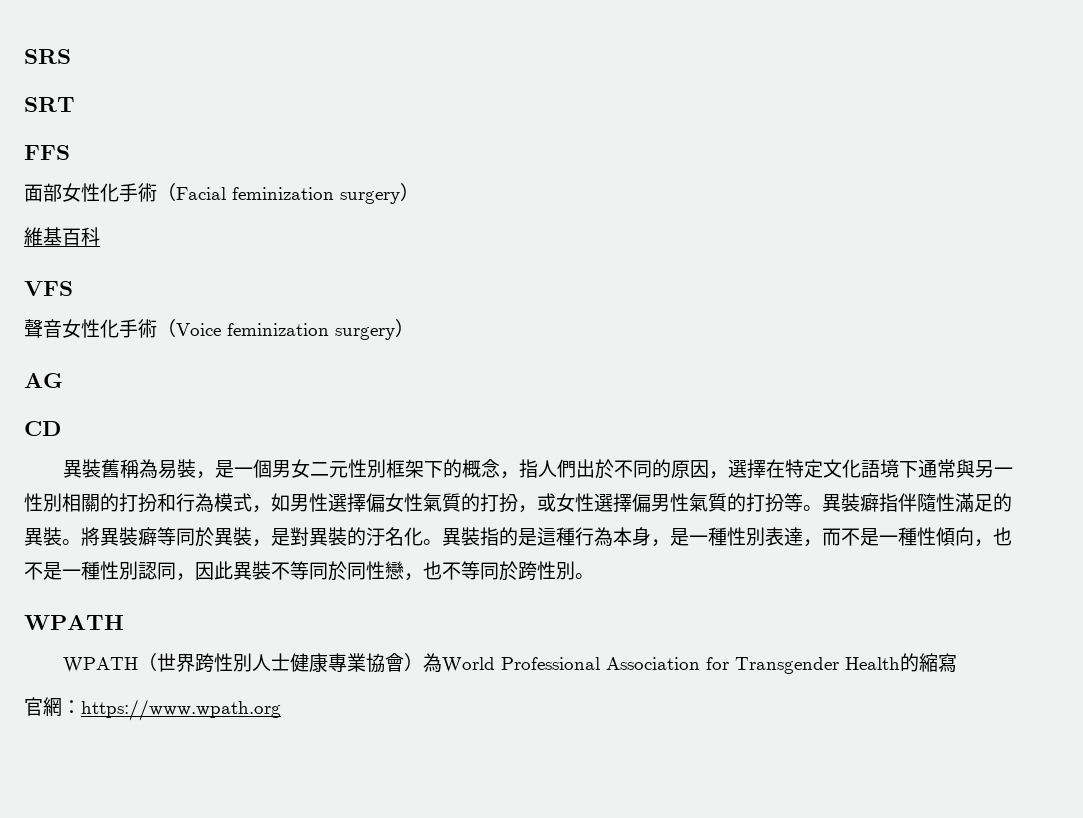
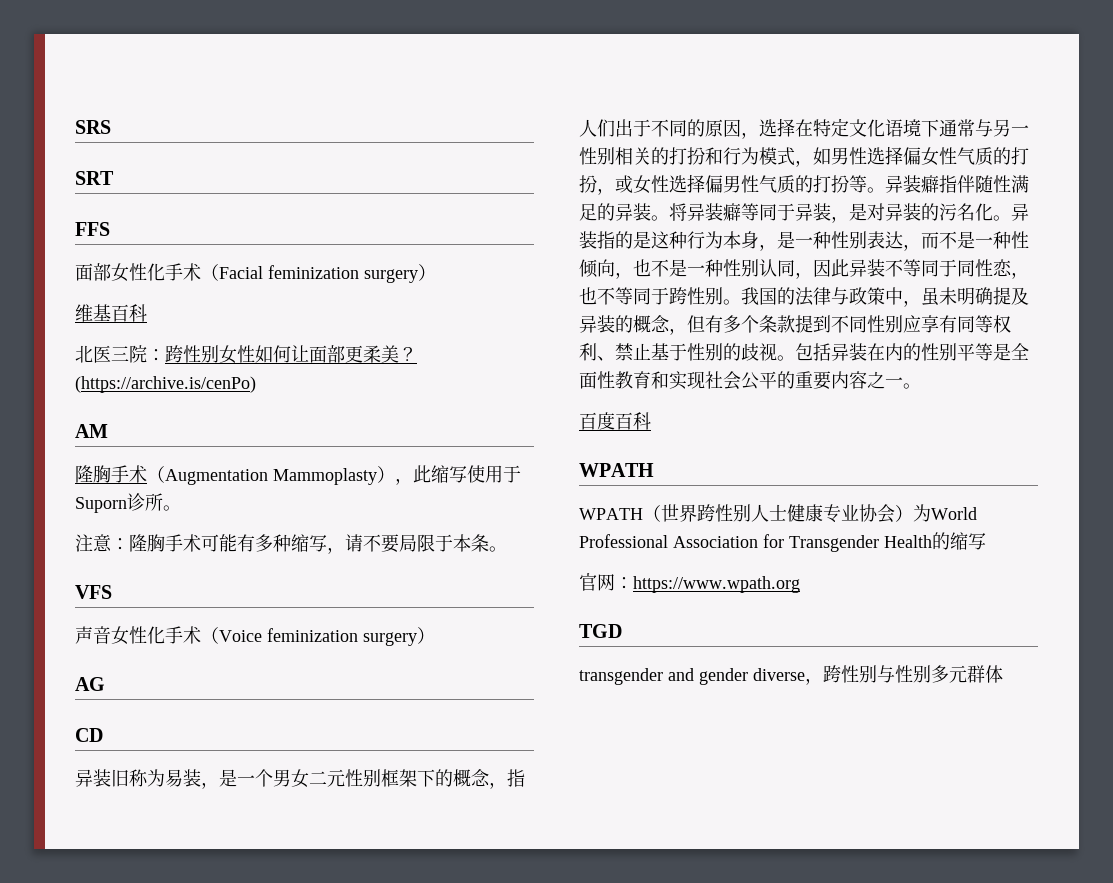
[138,183,157,202] 術 -> [183,263,201,281] 术
[24,227,43,246] 維 -> [75,304,93,322] 维
(100, 236) none -> [75,345,417,364] [75,376,256,393] [75,424,108,438] [75,465,521,485] [75,493,181,513] [75,534,507,554] // 北医三院：跨性别女性如何让面部更柔美？(https://archive.is/cenPo) // AM // 隆胸手术（Augmentation Mammoplasty），此缩写使用于Suporn诊所。 // 注意：隆胸手术可能有多种缩写，请不要局限于本条。
[24,319,43,338] 聲 -> [75,626,93,644] 声
[138,319,157,338] 術 -> [183,626,201,644] 术
[63,459,273,479] 異裝舊稱為易裝，是一個 -> [75,769,273,789] 异装旧称为易装，是一个
[367,459,387,478] 別 -> [363,769,381,787] 别
[557,459,615,479] 們出於 -> [597,119,651,137] 们出于
[728,459,767,479] 選擇 -> [759,118,795,137] 选择
[861,460,881,478] 語 -> [885,119,903,137] 语
[956,459,1014,478] [24,493,100,512] 與另一性別相關 -> [975,119,1029,137] [579,147,651,165] 与另一性别相关
[195,493,214,513] 為 -> [741,147,759,165] 为
[328,493,1012,513] [24,527,803,547] 選擇偏女性氣質的打扮，或女性選擇偏男性氣質的打扮等。異裝癖指伴隨性滿足的異裝。將異裝癖等同於異裝，是對異裝的汙名化。異裝指的是這種行為本身，是一種性別表達 -> [867,146,1029,166] [579,174,1029,195] [579,203,1029,223] [579,231,903,251] 选择偏女性气质的打扮，或女性选择偏男性气质的打扮等。异装癖指伴随性满足的异装。将异装癖等同于异装，是对异装的污名化。异装指的是这种行为本身，是一种性别表达
[898,527,955,546] 種性傾 -> [993,231,1029,249] [579,259,598,278] 种性倾
[81,561,404,581] 種性別認同，因此異裝不等同於同性戀 -> [705,259,1012,279] 种性别认同，因此异装不等同于同性恋
[499,561,594,581] 於跨性別。 -> [651,287,1029,307] [579,315,1011,335] [579,343,1029,361] [579,371,921,390] [579,412,651,430] 于跨性别。我国的法律与政策中，虽未明确提及异装的概念，但有多个条款提到不同性别应享有同等权利、禁止基于性别的歧视。包括异装在内的性别平等是全面性教育和实现社会公平的重要内容之一。 // 百度百科
[233,653,253,672] 別 -> [733,504,751,522] 别
[328,653,443,673] 專業協會）為 -> [823,504,931,523] 专业协会）为
[919,653,958,673] 縮寫 -> [950,532,986,550] 缩写
[43,697,62,717] 網 -> [597,574,615,591] 网
(281, 710) none -> [579,624,622,638] [579,665,1003,685] // TGD // transgender and gender diverse，跨性别与性别多元群体

